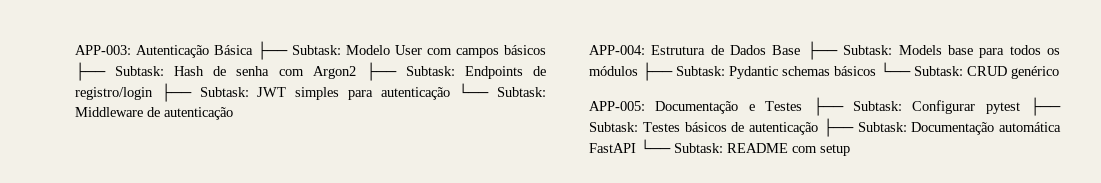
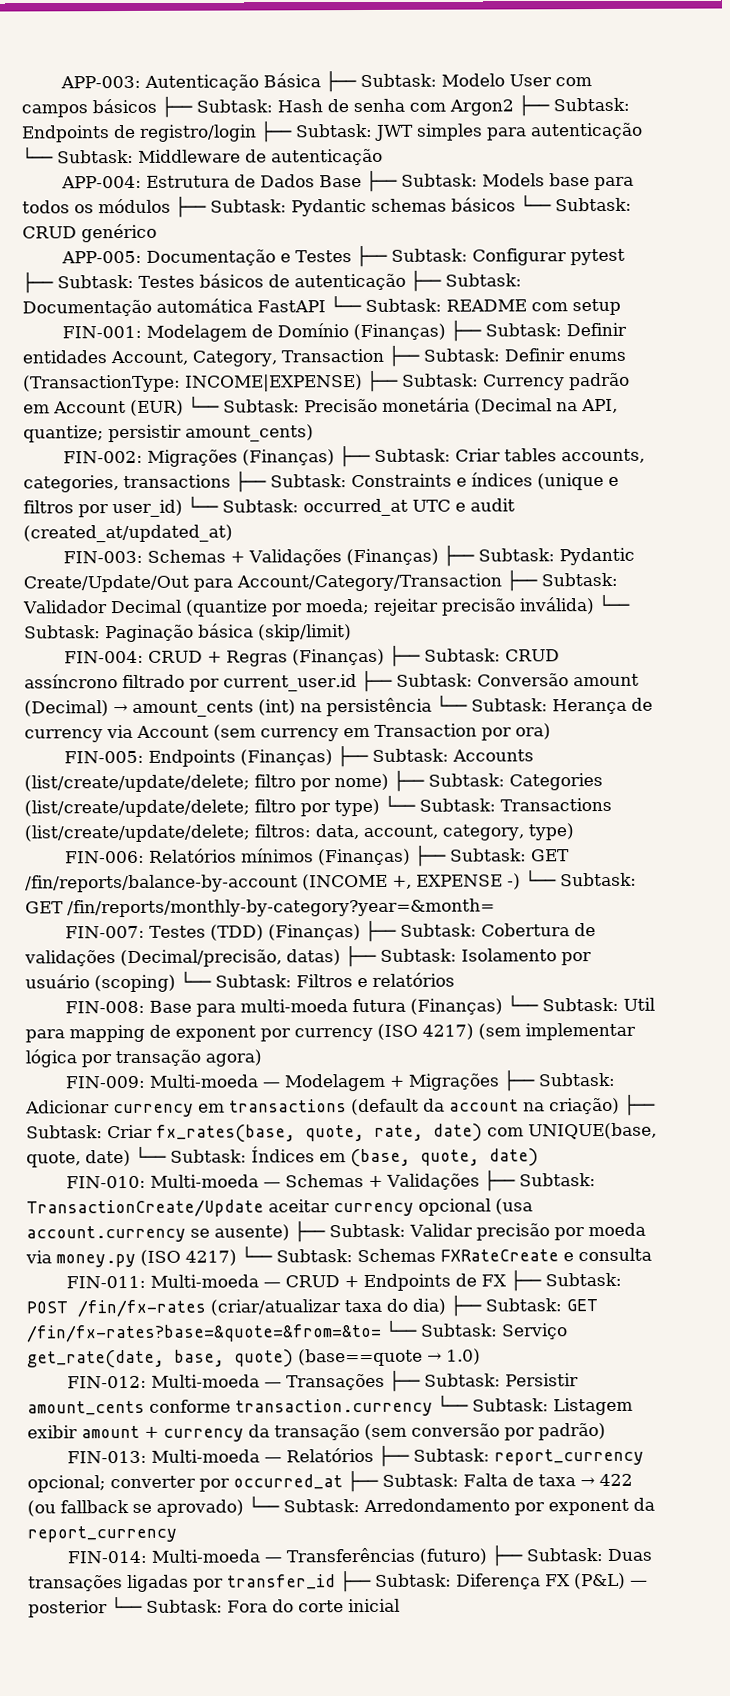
(850, 150) none -> [61,320,627,342] [22,345,626,367] [23,370,630,393] [23,396,618,416] [23,424,314,443] [62,445,645,468] [23,471,619,493] [23,496,515,518] [23,524,233,543] [62,545,635,567] [23,570,618,593] [22,594,631,617] [24,623,352,643] [63,645,560,667] [24,670,639,693] [24,695,653,717] [24,723,551,743] [63,745,534,768] [24,770,603,793] [24,795,612,818] [24,823,574,843] [64,845,570,867] [25,870,637,893] [25,898,495,918] [64,920,596,943] [24,945,592,968] [25,971,455,993] [64,995,655,1017] [25,1022,636,1043] [25,1049,262,1068] [64,1070,615,1092] [25,1094,656,1118] [26,1122,657,1143] [26,1146,539,1168] [65,1170,596,1192] [26,1198,533,1218] [26,1221,646,1243] [25,1246,652,1268] [65,1270,622,1292] [26,1295,598,1318] [26,1320,568,1343] [27,1348,481,1369] [66,1370,579,1392] [27,1395,633,1417] [27,1422,606,1442] [66,1445,644,1467] [27,1470,633,1493] [27,1496,655,1517] [27,1525,177,1543] [66,1545,652,1567] [28,1570,648,1593] [28,1596,400,1618] // FIN-001: Modelagem de Domínio (Finanças) ├── Subtask: Definir entidades Account, Category, Transaction ├── Subtask: Definir enums (TransactionType: INCOME|EXPENSE) ├── Subtask: Currency padrão em Account (EUR) └── Subtask: Precisão monetária (Decimal na API, quantize; persistir amount_cents) // FIN-002: Migrações (Finanças) ├── Subtask: Criar tables accounts, categories, transactions ├── Subtask: Constraints e índices (unique e filtros por user_id) └── Subtask: occurred_at UTC e audit (created_at/updated_at) // FIN-003: Schemas + Validações (Finanças) ├── Subtask: Pydantic Create/Update/Out para Account/Category/Transaction ├── Subtask: Validador Decimal (quantize por moeda; rejeitar precisão inválida) └── Subtask: Paginação básica (skip/limit) // FIN-004: CRUD + Regras (Finanças) ├── Subtask: CRUD assíncrono filtrado por current_user.id ├── Subtask: Conversão amount (Decimal) → amount_cents (int) na persistência └── Subtask: Herança de currency via Account (sem currency em Transaction por ora) // FIN-005: Endpoints (Finanças) ├── Subtask: Accounts (list/create/update/delete; filtro por nome) ├── Subtask: Categories (list/create/update/delete; filtro por type) └── Subtask: Transactions (list/create/update/delete; filtros: data, account, category, type) // FIN-006: Relatórios mínimos (Finanças) ├── Subtask: GET /fin/reports/balance-by-account (INCOME +, EXPENSE -) └── Subtask: GET /fin/reports/monthly-by-category?year=&month= // FIN-007: Testes (TDD) (Finanças) ├── Subtask: Cobertura de validações (Decimal/precisão, datas) ├── Subtask: Isolamento por usuário (scoping) └── Subtask: Filtros e relatórios // FIN-008: Base para multi-moeda futura (Finanças) └── Subtask: Util para mapping de exponent por currency (ISO 4217) (sem implementar lógica por transação agora) // FIN-009: Multi-moeda — Modelagem + Migrações ├── Subtask: Adicionar currency em transactions (default da account na criação) ├── Subtask: Criar fx_rates(base, quote, rate, date) com UNIQUE(base, quote, date) └── Subtask: Índices em (base, quote, date) // FIN-010: Multi-moeda — Schemas + Validações ├── Subtask: TransactionCreate/Update aceitar currency opcional (usa account.currency se ausente) ├── Subtask: Validar precisão por moeda via money.py (ISO 4217) └── Subtask: Schemas FXRateCreate e consulta // FIN-011: Multi-moeda — CRUD + Endpoints de FX ├── Subtask: POST /fin/fx-rates (criar/atualizar taxa do dia) ├── Subtask: GET /fin/fx-rates?base=&quote=&from=&to= └── Subtask: Serviço get_rate(date, base, quote) (base==quote → 1.0) // FIN-012: Multi-moeda — Transações ├── Subtask: Persistir amount_cents conforme transaction.currency └── Subtask: Listagem exibir amount + currency da transação (sem conversão por padrão) // FIN-013: Multi-moeda — Relatórios ├── Subtask: report_currency opcional; converter por occurred_at ├── Subtask: Falta de taxa → 422 (ou fallback se aprovado) └── Subtask: Arredondamento por exponent da report_currency // FIN-014: Multi-moeda — Transferências (futuro) ├── Subtask: Duas transações ligadas por transfer_id ├── Subtask: Diferença FX (P&L) — posterior └── Subtask: Fora do corte inicial

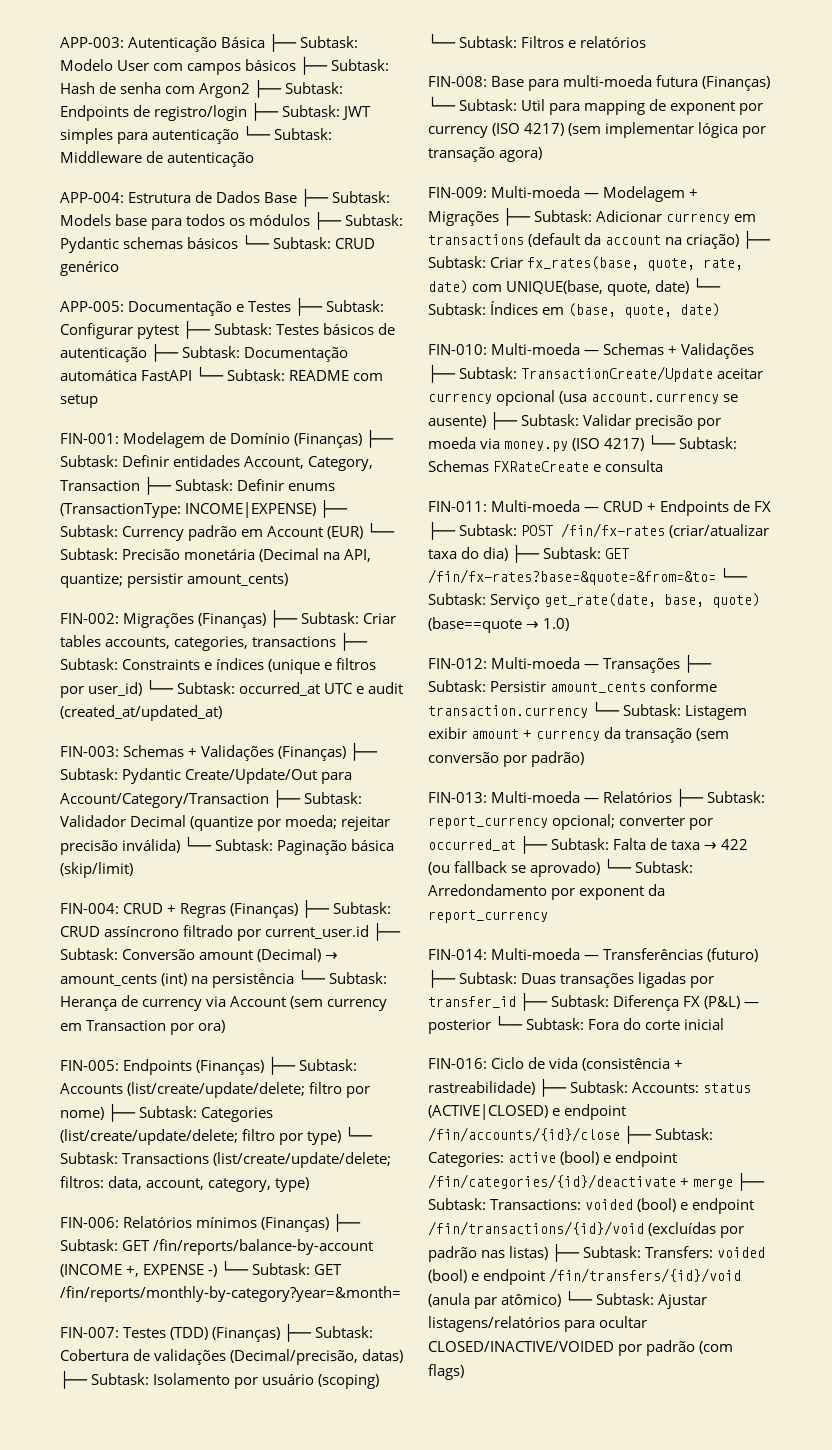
(400, 1605) none -> [428,1057,684,1071] [428,1078,752,1097] [428,1104,627,1120] [428,1125,714,1144] [428,1151,678,1167] [428,1172,766,1191] [428,1198,755,1214] [428,1221,745,1238] [428,1243,766,1262] [428,1268,742,1285] [428,1290,708,1309] [428,1316,648,1332] [428,1340,734,1356] [428,1364,464,1380] // FIN-016: Ciclo de vida (consistência + rastreabilidade) ├── Subtask: Accounts: status (ACTIVE|CLOSED) e endpoint /fin/accounts/{id}/close ├── Subtask: Categories: active (bool) e endpoint /fin/categories/{id}/deactivate + merge ├── Subtask: Transactions: voided (bool) e endpoint /fin/transactions/{id}/void (excluídas por padrão nas listas) ├── Subtask: Transfers: voided (bool) e endpoint /fin/transfers/{id}/void (anula par atômico) └── Subtask: Ajustar listagens/relatórios para ocultar CLOSED/INACTIVE/VOIDED por padrão (com flags)

